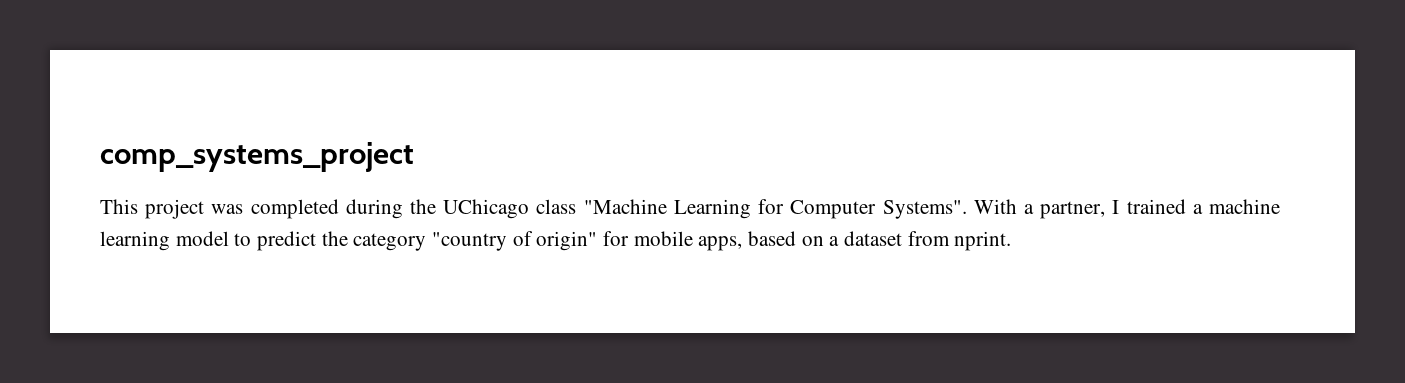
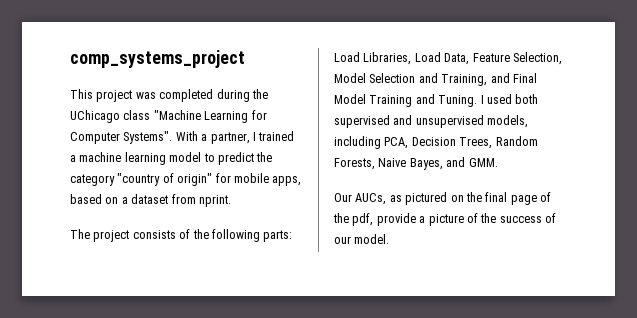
(1012, 241) none -> [70,229,293,242] [334,52,562,65] [334,73,537,86] [334,94,539,107] [334,115,529,128] [334,136,538,149] [334,157,498,170] [334,192,551,205] [333,213,556,226] [334,234,390,244] // The project consists of the following parts: Load Libraries, Load Data, Feature Selection, Model Selection and Training, and Final Model Training and Tuning. I used both supervised and unsupervised models, including PCA, Decision Trees, Random Forests, Naive Bayes, and GMM. // Our AUCs, as pictured on the final page of the pdf, provide a picture of the success of our model.

